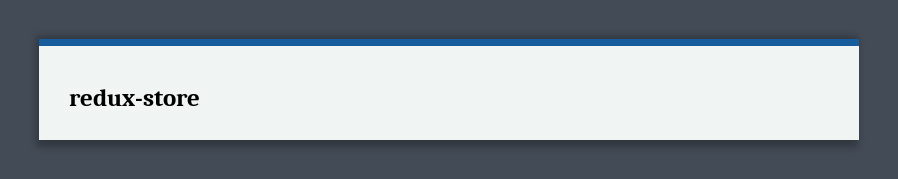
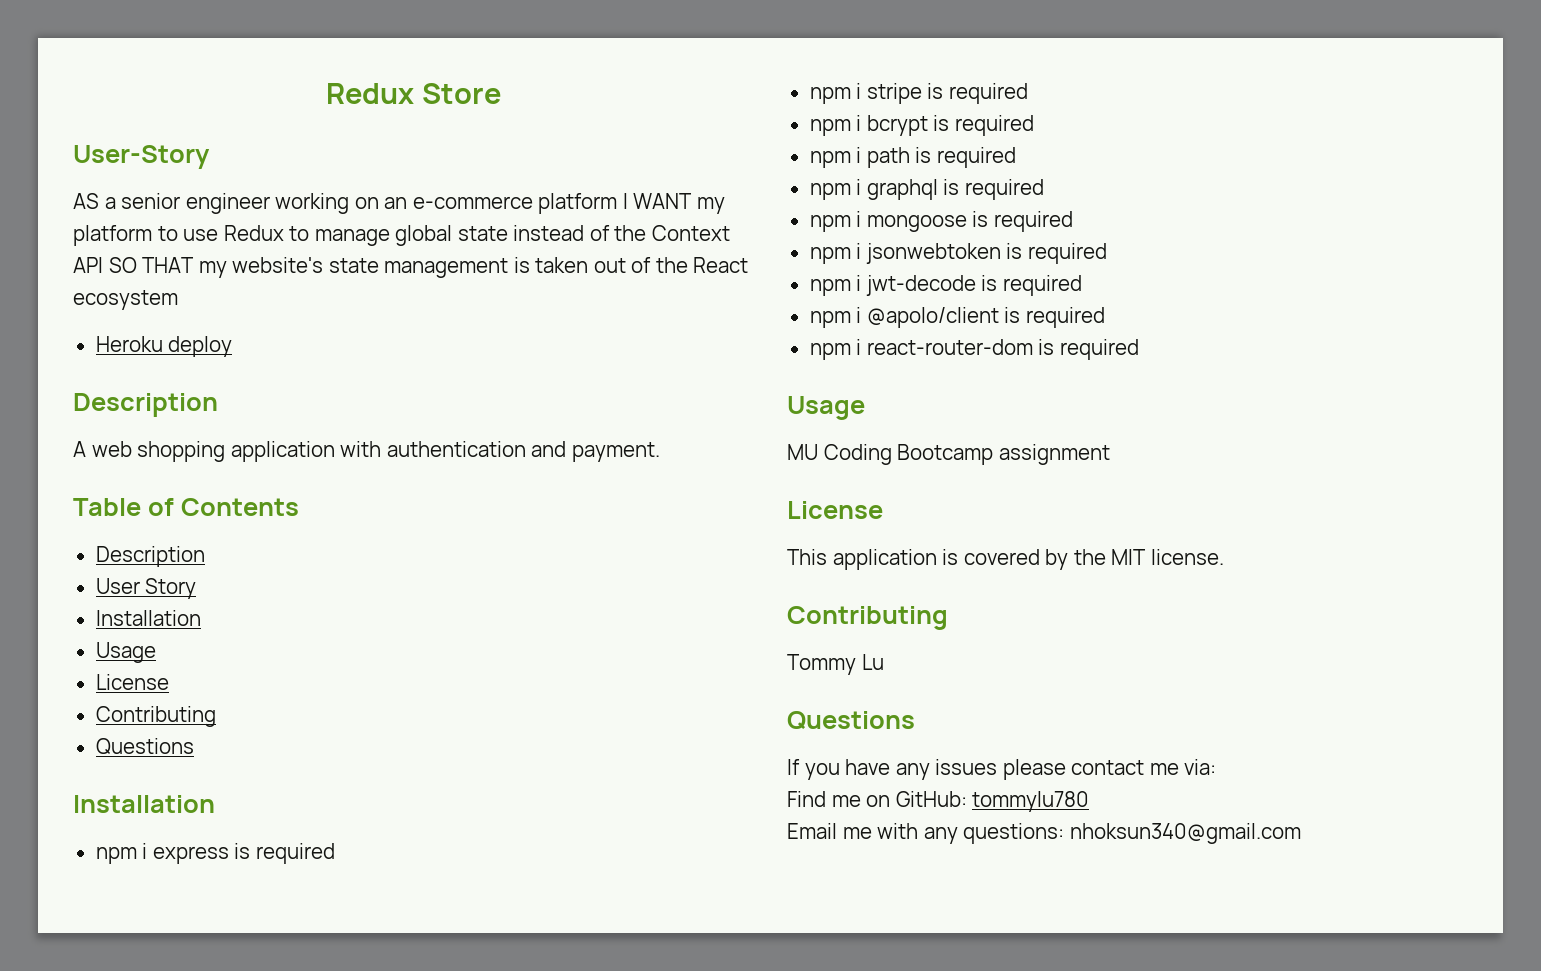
[69,89,200,106] redux-store -> [326,83,501,104] [73,145,210,169] [73,193,725,214] [73,225,730,246] [73,257,749,278] [73,290,178,310] [95,336,233,357] [73,393,218,417] [73,441,660,462] [73,498,299,516] [95,546,205,567] [95,578,197,599] [95,610,201,626] [95,642,156,663] [95,674,169,690] [95,706,216,727] [95,738,194,754] [73,795,215,813] [95,843,335,864] [809,83,1028,104] [809,115,1034,136] [809,147,1016,168] [809,179,1044,200] [809,211,1073,232] [809,243,1107,264] [809,275,1082,296] [809,307,1105,328] [809,339,1139,360] [787,396,865,420] [787,444,1110,465] [787,501,883,519] [787,549,1224,570] [787,606,948,630] [787,654,884,675] [787,711,915,730] [787,759,1217,780] [787,791,1090,812] [787,823,1301,844] Redux Store // User-Story // AS a senior engineer working on an e-commerce platform I WANT my platform to use Redux to manage global state instead of the Context API SO THAT my website's state management is taken out of the React ecosystem // Heroku deploy // Description // A web shopping application with authentication and payment. // Table of Contents // Description // User Story // Installation // Usage // License // Contributing // Questions // Installation // npm i express is required // npm i stripe is required // npm i bcrypt is required // npm i path is required // npm i graphql is required // npm i mongoose is required // npm i jsonwebtoken is required // npm i jwt-decode is required // npm i @apolo/client is required // npm i react-router-dom is required // Usage // MU Coding Bootcamp assignment // License // This application is covered by the MIT license. // Contributing // Tommy Lu // Questions // If you have any issues please contact me via: // Find me on GitHub: tommylu780 // Email me with any questions: nhoksun340@gmail.com

